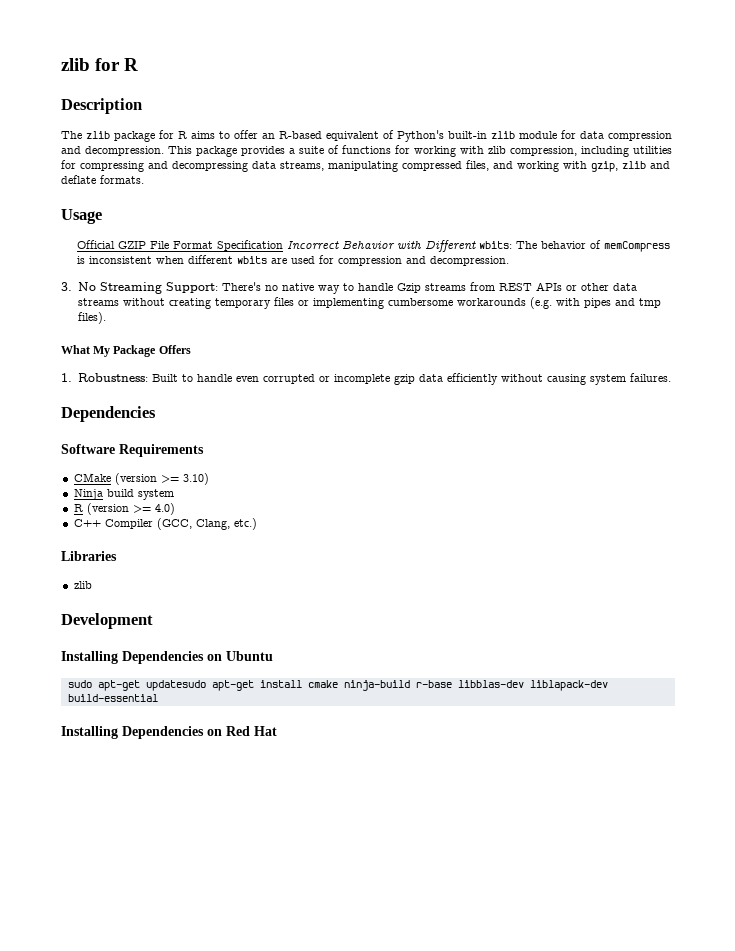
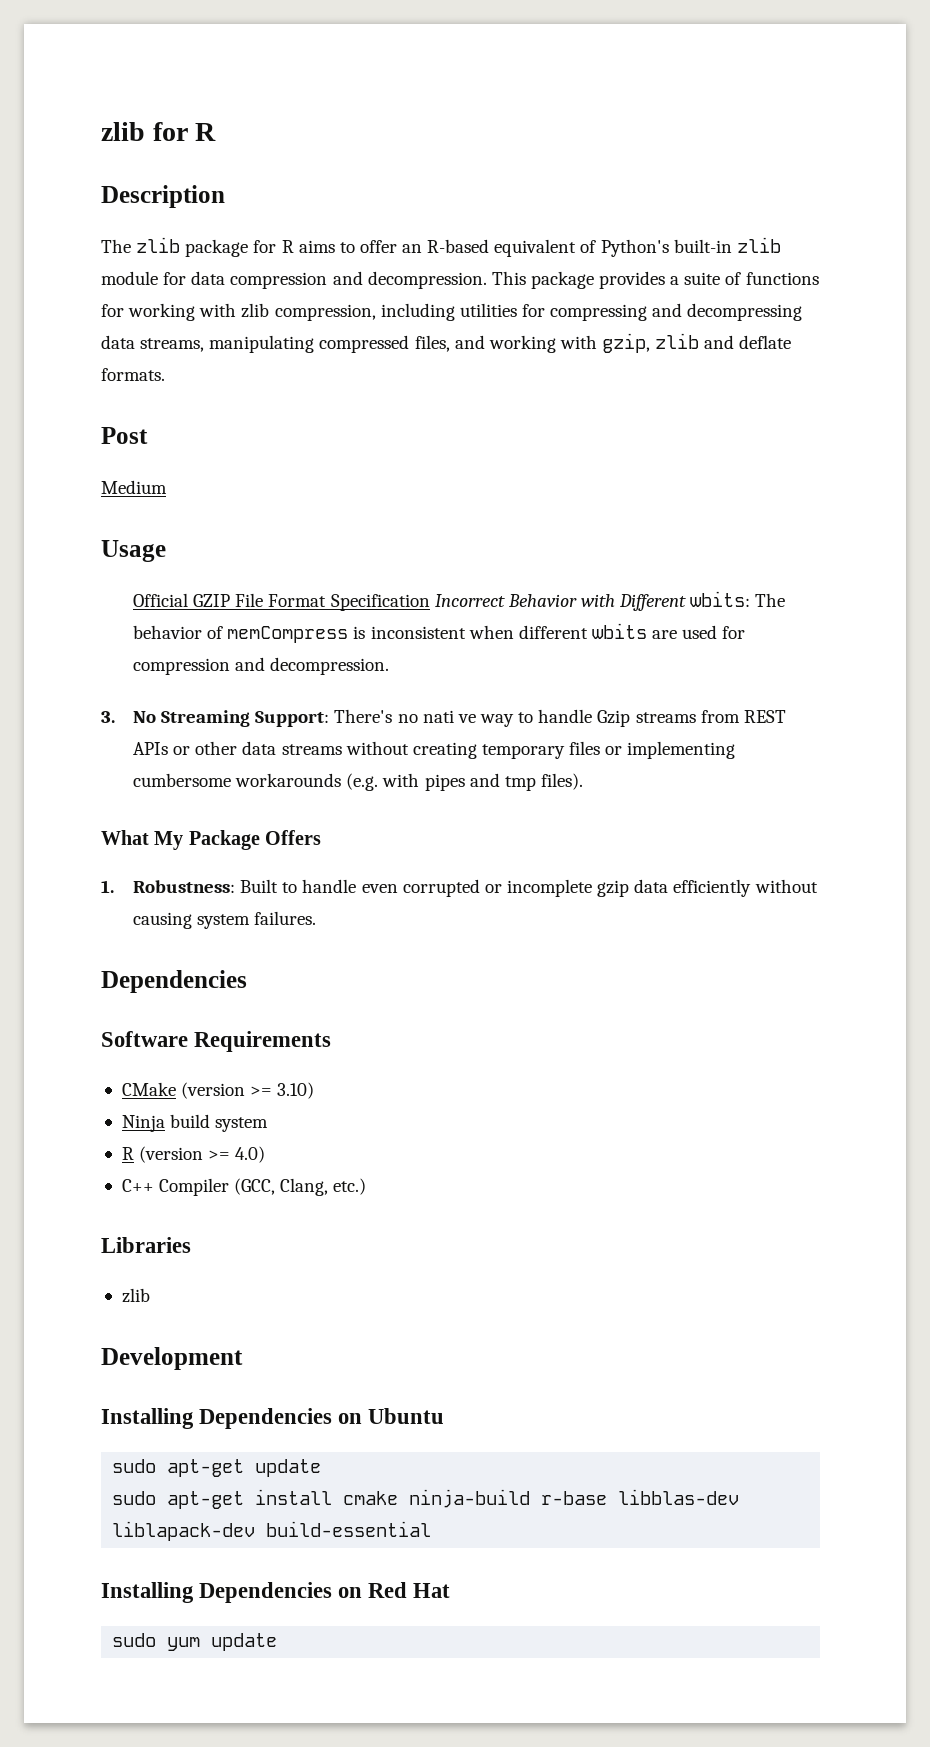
(144, 179) none -> [101,427,148,444] [101,480,167,494] // Post // Medium
[281,283,314,291] native -> [422,710,476,723] nati ve
[145,680,206,691] updatesudo -> [255,1459,322,1477] [112,1491,157,1505] update // sudo
(277, 731) none -> [112,1633,278,1651] // sudo yum update

